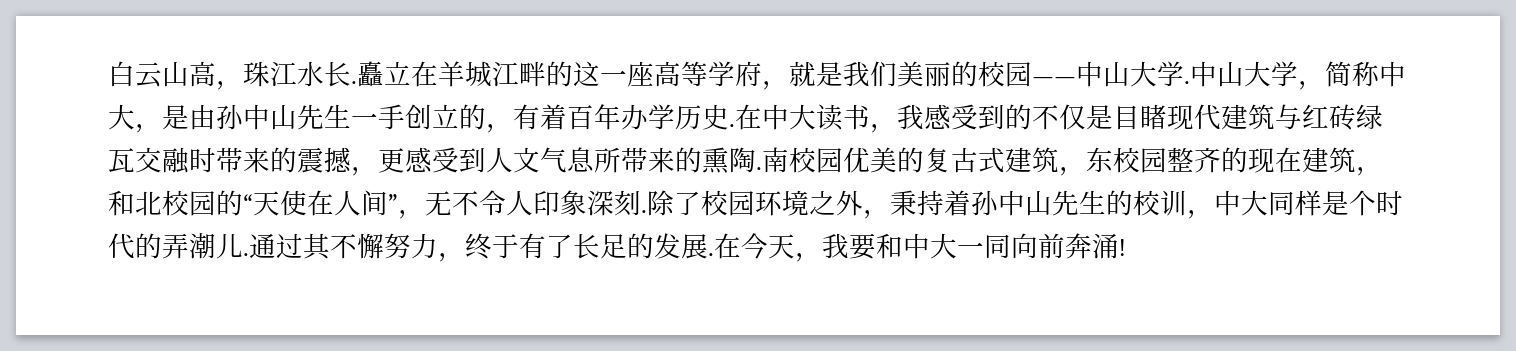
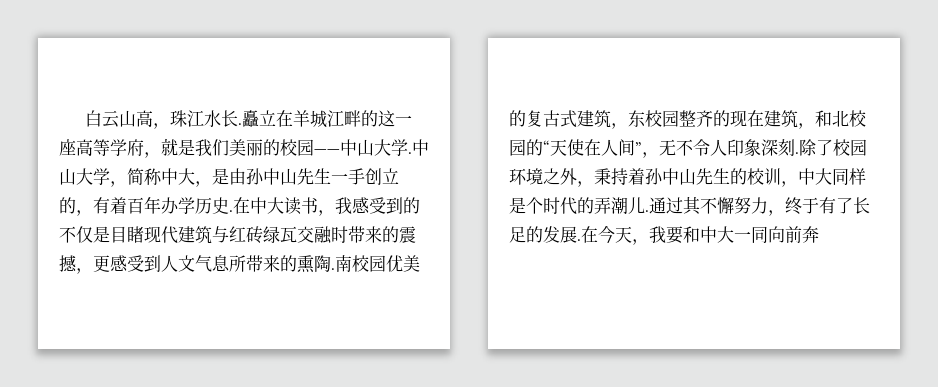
[1092,233,1126,259] 涌! -> (819, 234) none

